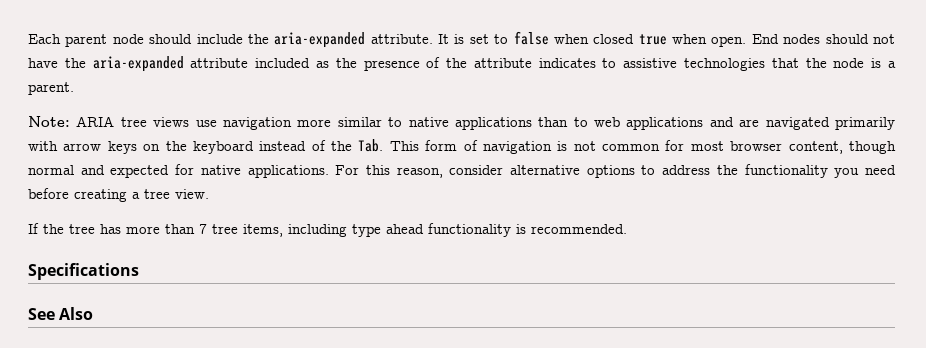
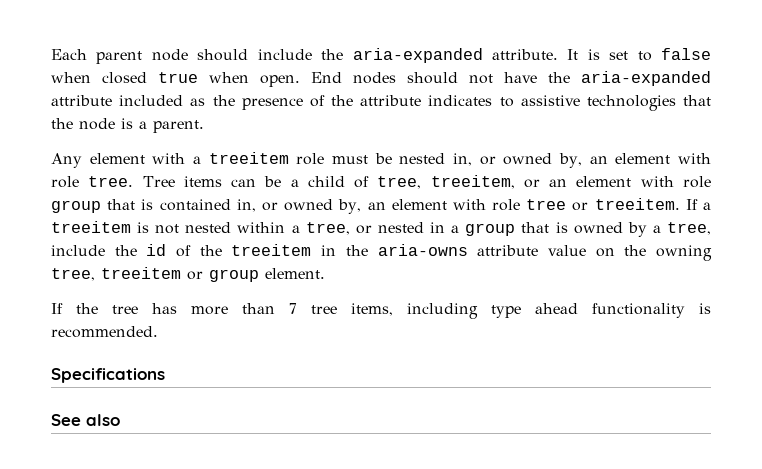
[28,116,896,130] [28,139,897,154] [28,164,897,178] [28,188,209,202] Note: ARIA tree views use navigation more similar to native applications than to web applications and are navigated primarily with arrow keys on the keyboard instead of the Tab. This form of navigation is not common for most browser content, though normal and expected for native applications. For this reason, consider alternative options to address the functionality you need before creating a tree view. -> [51,152,711,168] [51,175,711,189] [51,198,711,214] [51,221,712,237] [51,244,713,261] [51,267,325,282] Any element with a treeitem role must be nested in, or owned by, an element with role tree. Tree items can be a child of tree, treeitem, or an element with role group that is contained in, or owned by, an element with role tree or treeitem. If a treeitem is not nested within a tree, or nested in a group that is owned by a tree, include the id of the treeitem in the aria-owns attribute value on the owning tree, treeitem or group element.
[59,307,94,320] Also -> [86,414,120,426] also

